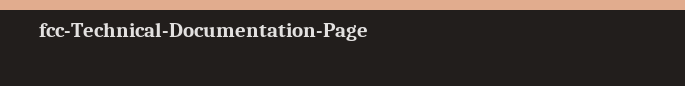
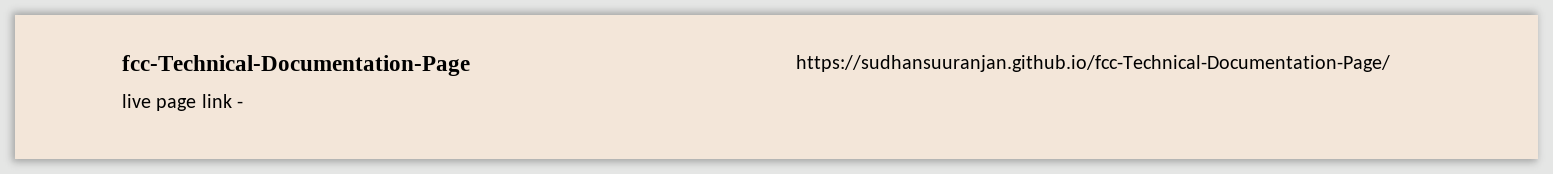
(368, 31) none -> [122,94,244,111] [796,55,1390,72] // live page link - https://sudhansuuranjan.github.io/fcc-Technical-Documentation-Page/

